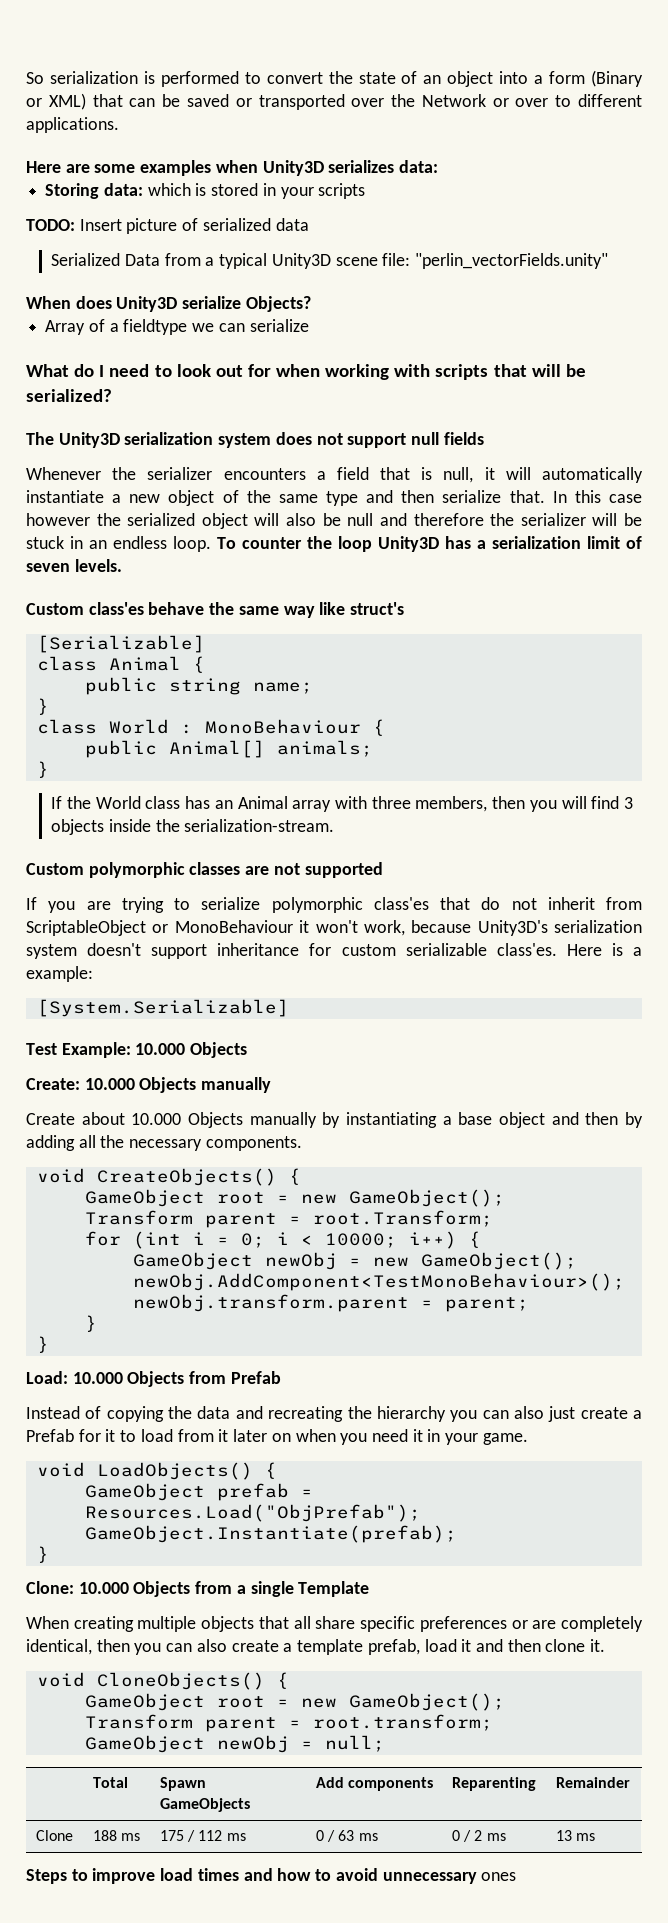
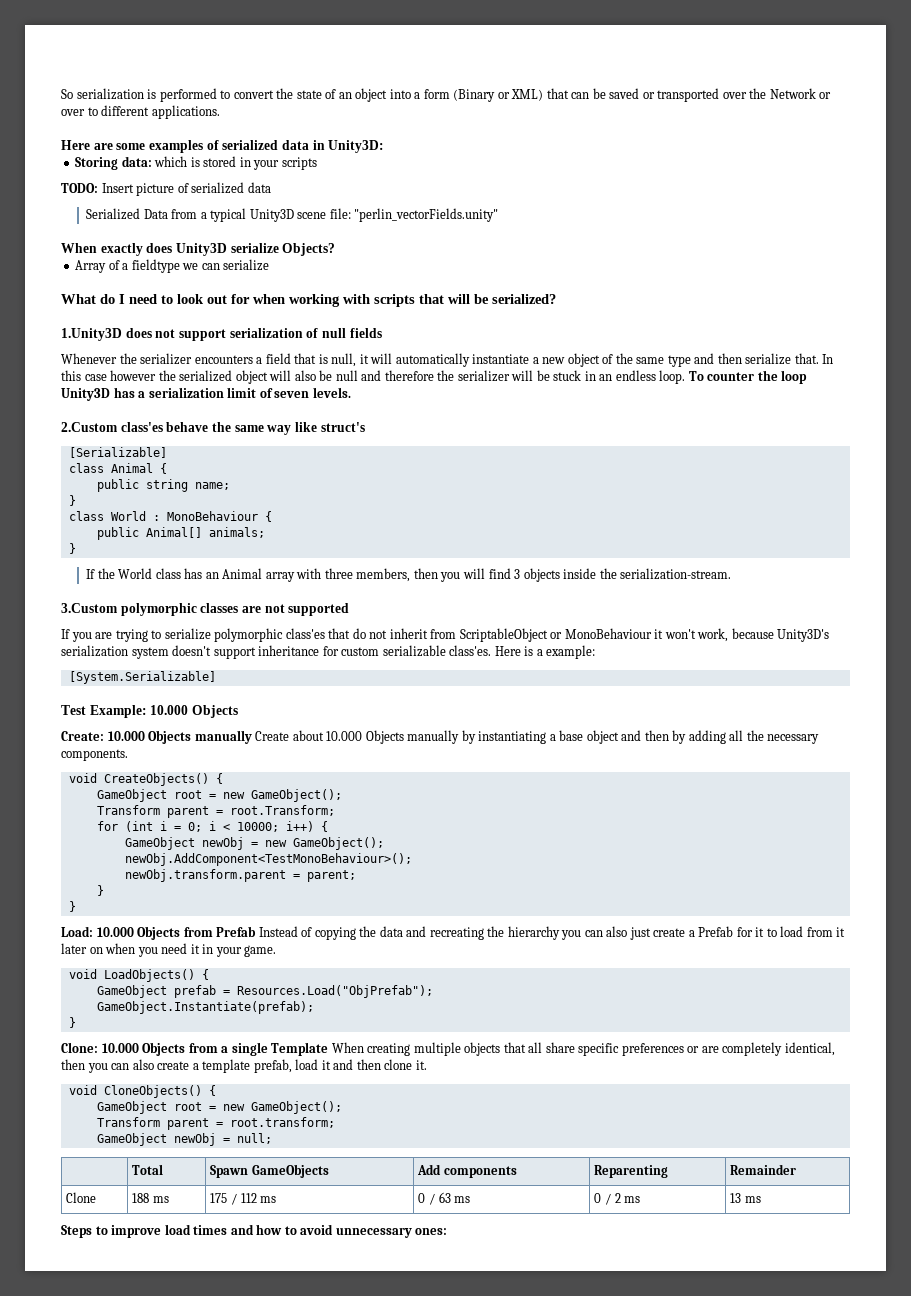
[215,160,439,176] when Unity3D serializes data: -> [206,140,385,153] of serialized data in Unity3D:
(71, 302) none -> [100,243,143,256] exactly
[26,432,272,448] The Unity3D serialization system -> [61,328,122,341] 1.Unity3D
(407, 440) none -> [229,328,319,338] serialization of
[26,603,84,615] Custom -> [61,422,118,432] 2.Custom
[26,863,84,875] Custom -> [61,603,118,613] 3.Custom
(272, 1085) // -> (252, 737) none
(281, 1377) // -> (257, 931) none
(370, 1589) // -> (329, 1049) none
[481,1872,517,1881] ones -> [415,1228,448,1235] ones:

